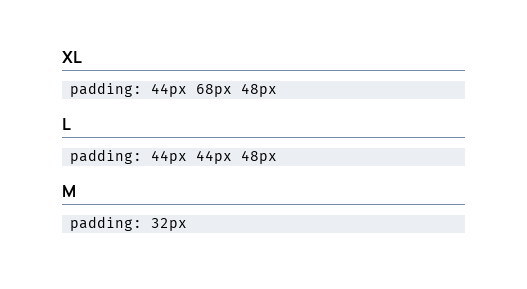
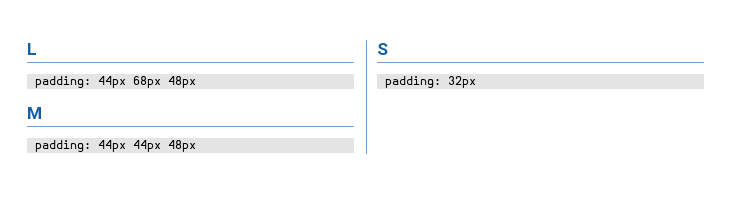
[62,51,82,63] XL -> [27,43,37,55] L
[62,118,71,130] L -> [27,107,42,119] M
[62,185,76,197] M -> [377,43,388,55] S

